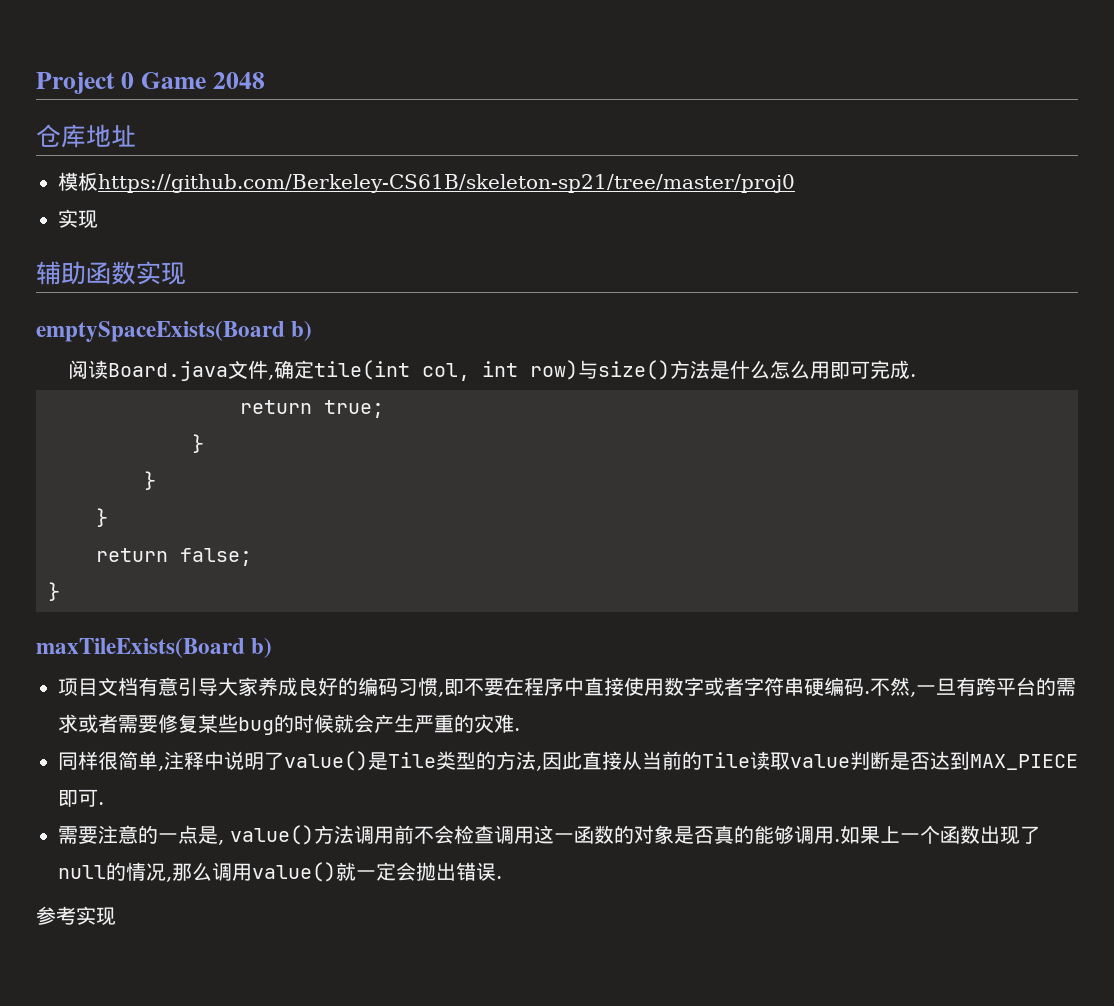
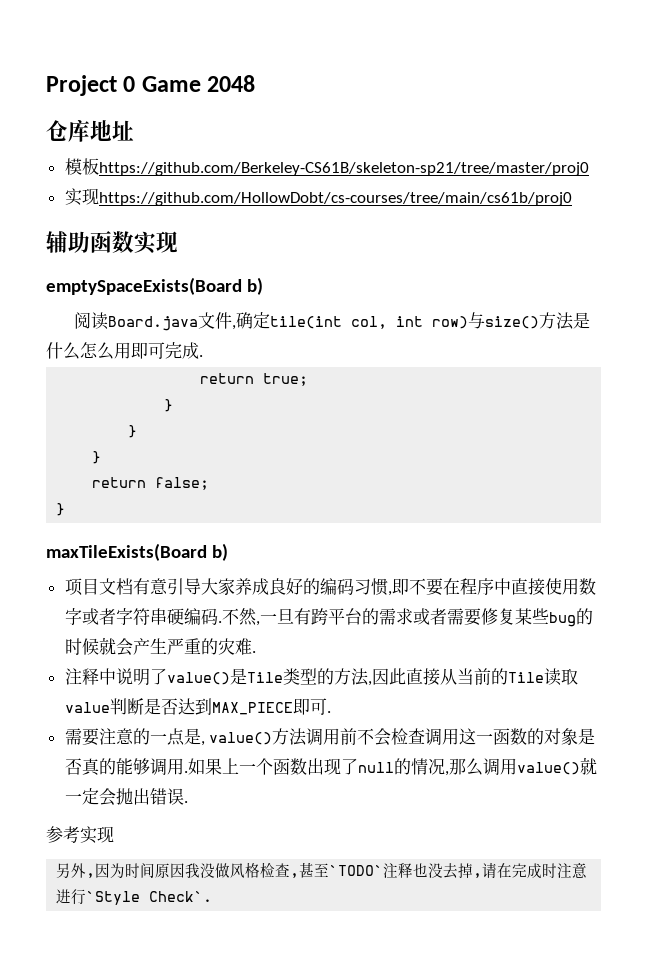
(98, 219) none -> [98,192,572,206] https://github.com/HollowDobt/cs-courses/tree/main/cs61b/proj0
[58,751,164,771] 同样很简单, -> (256, 652) none
(116, 916) none -> [56,862,588,879] [56,889,213,905] // 另外,因为时间原因我没做风格检查,甚至`TODO`注释也没去掉,请在完成时注意进行`Style Check`.

